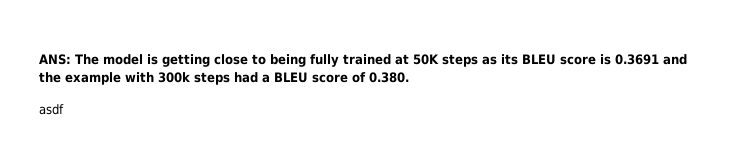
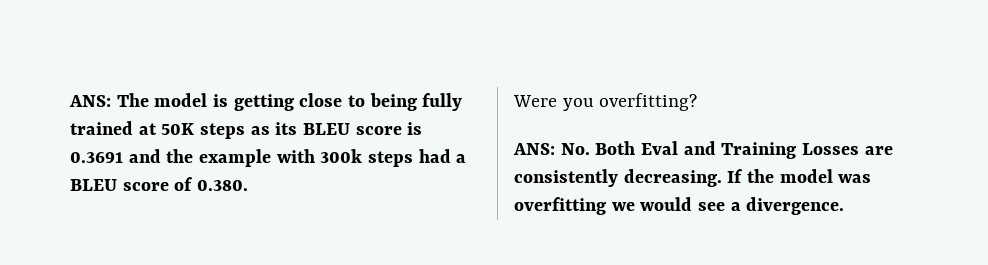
[39,104,64,115] asdf -> [513,93,698,111] [513,141,893,159] [514,169,872,187] [514,197,845,215] Were you overfitting? // ANS: No. Both Eval and Training Losses are consistently decreasing. If the model was overfitting we would see a divergence.

